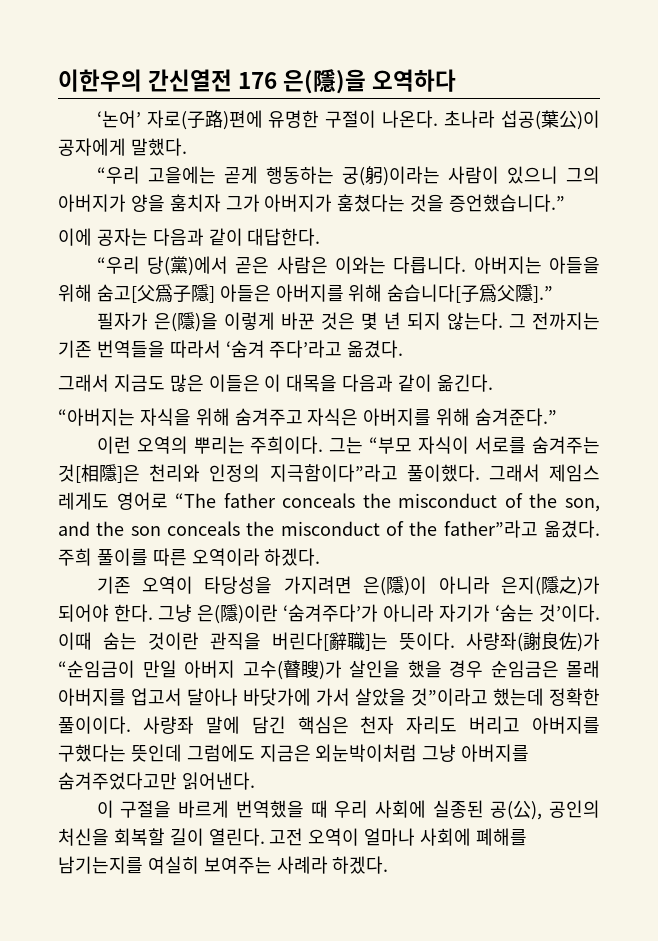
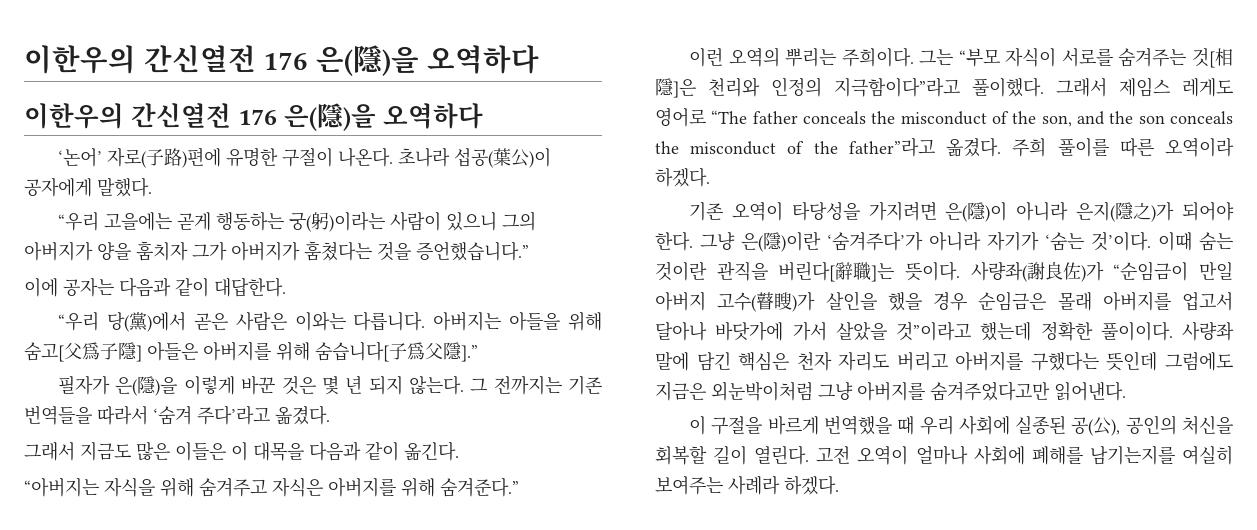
[58,69,457,94] 이한우의 간신열전 176 은(隱)을 오역하다 -> [24,45,539,76] [24,103,483,131] 이한우의 간신열전 176 은(隱)을 오역하다 // 이한우의 간신열전 176 은(隱)을 오역하다

